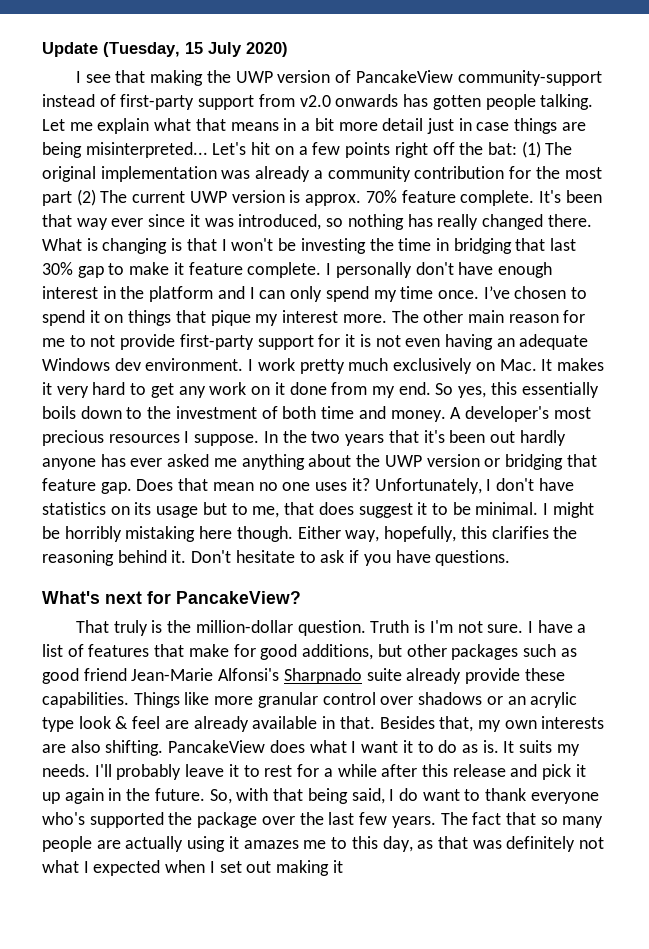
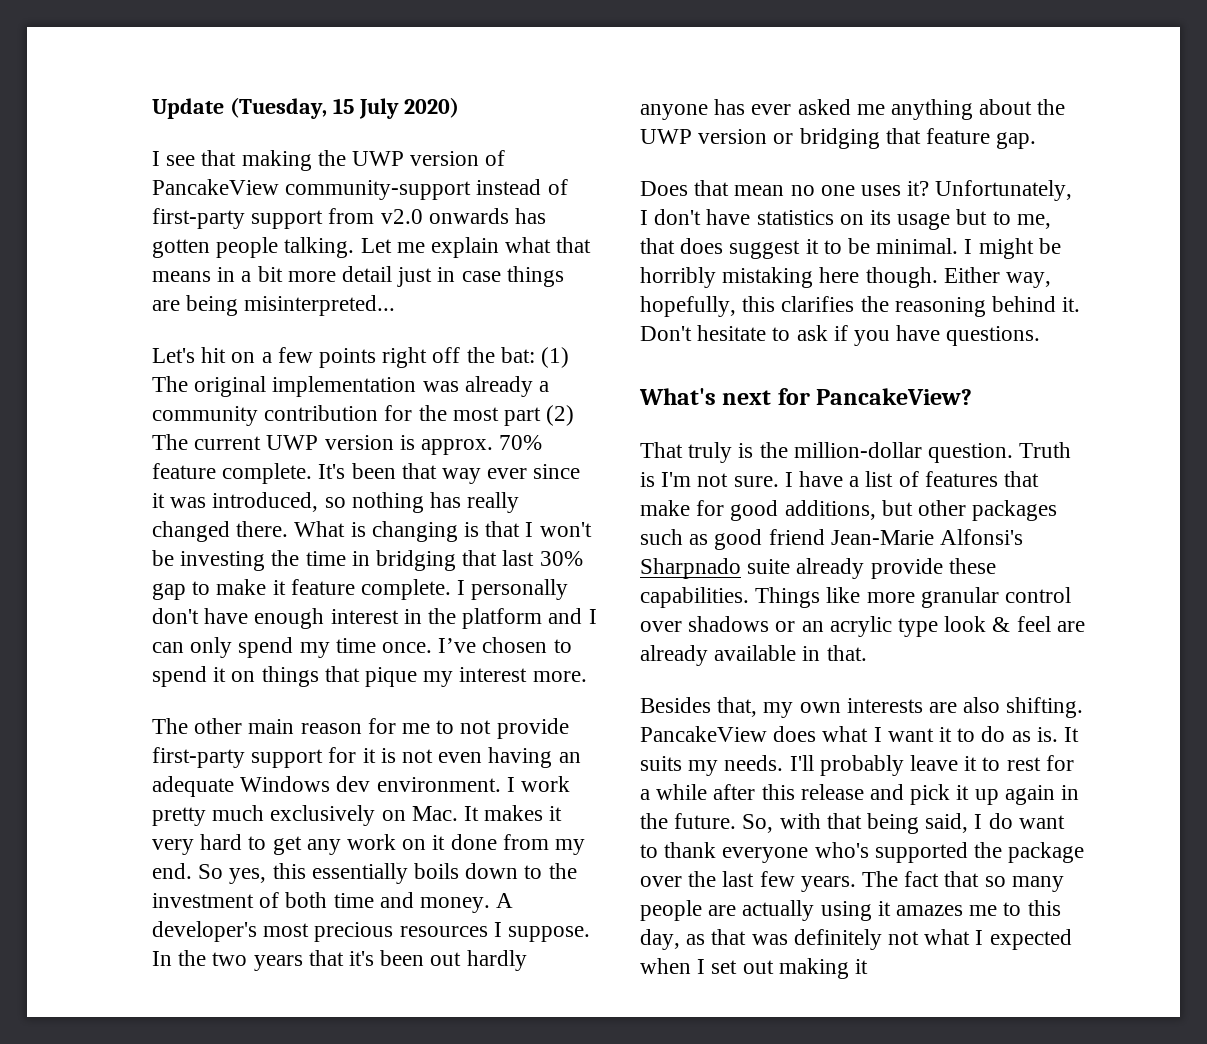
(208, 150) none -> (396, 305) //
(387, 318) none -> (587, 676) //
(132, 488) none -> (1037, 140) //
(375, 722) none -> (867, 653) //

